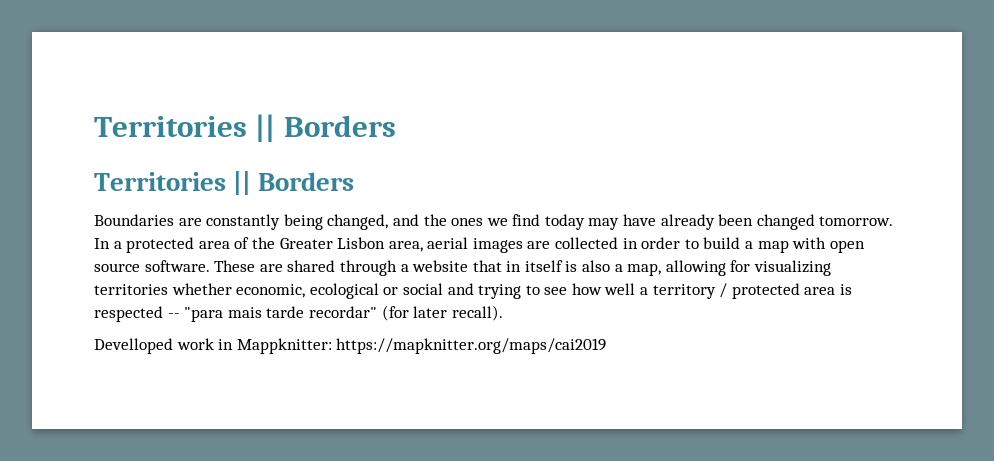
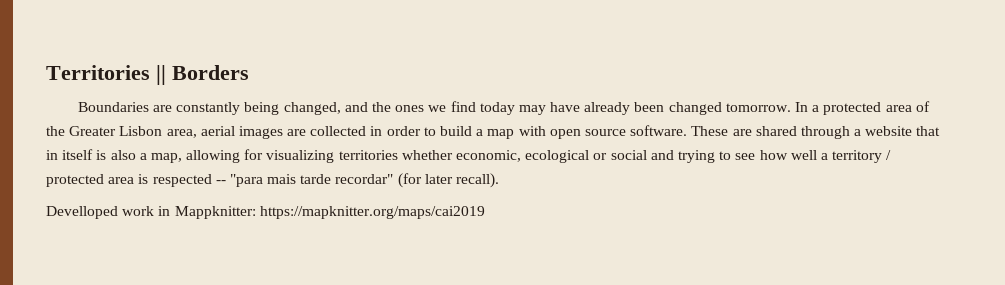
[94,114,396,142] [94,171,355,195] Territories || Borders // Territories || Borders -> [46,65,249,85] Territories || Borders

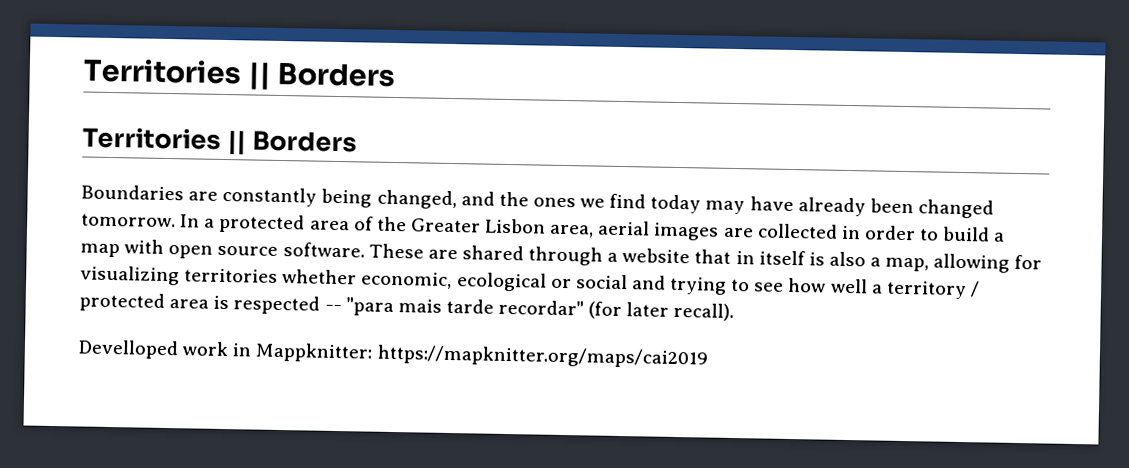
[46,65,249,85] Territories || Borders -> [83,58,396,90] [82,126,357,155] Territories || Borders // Territories || Borders

